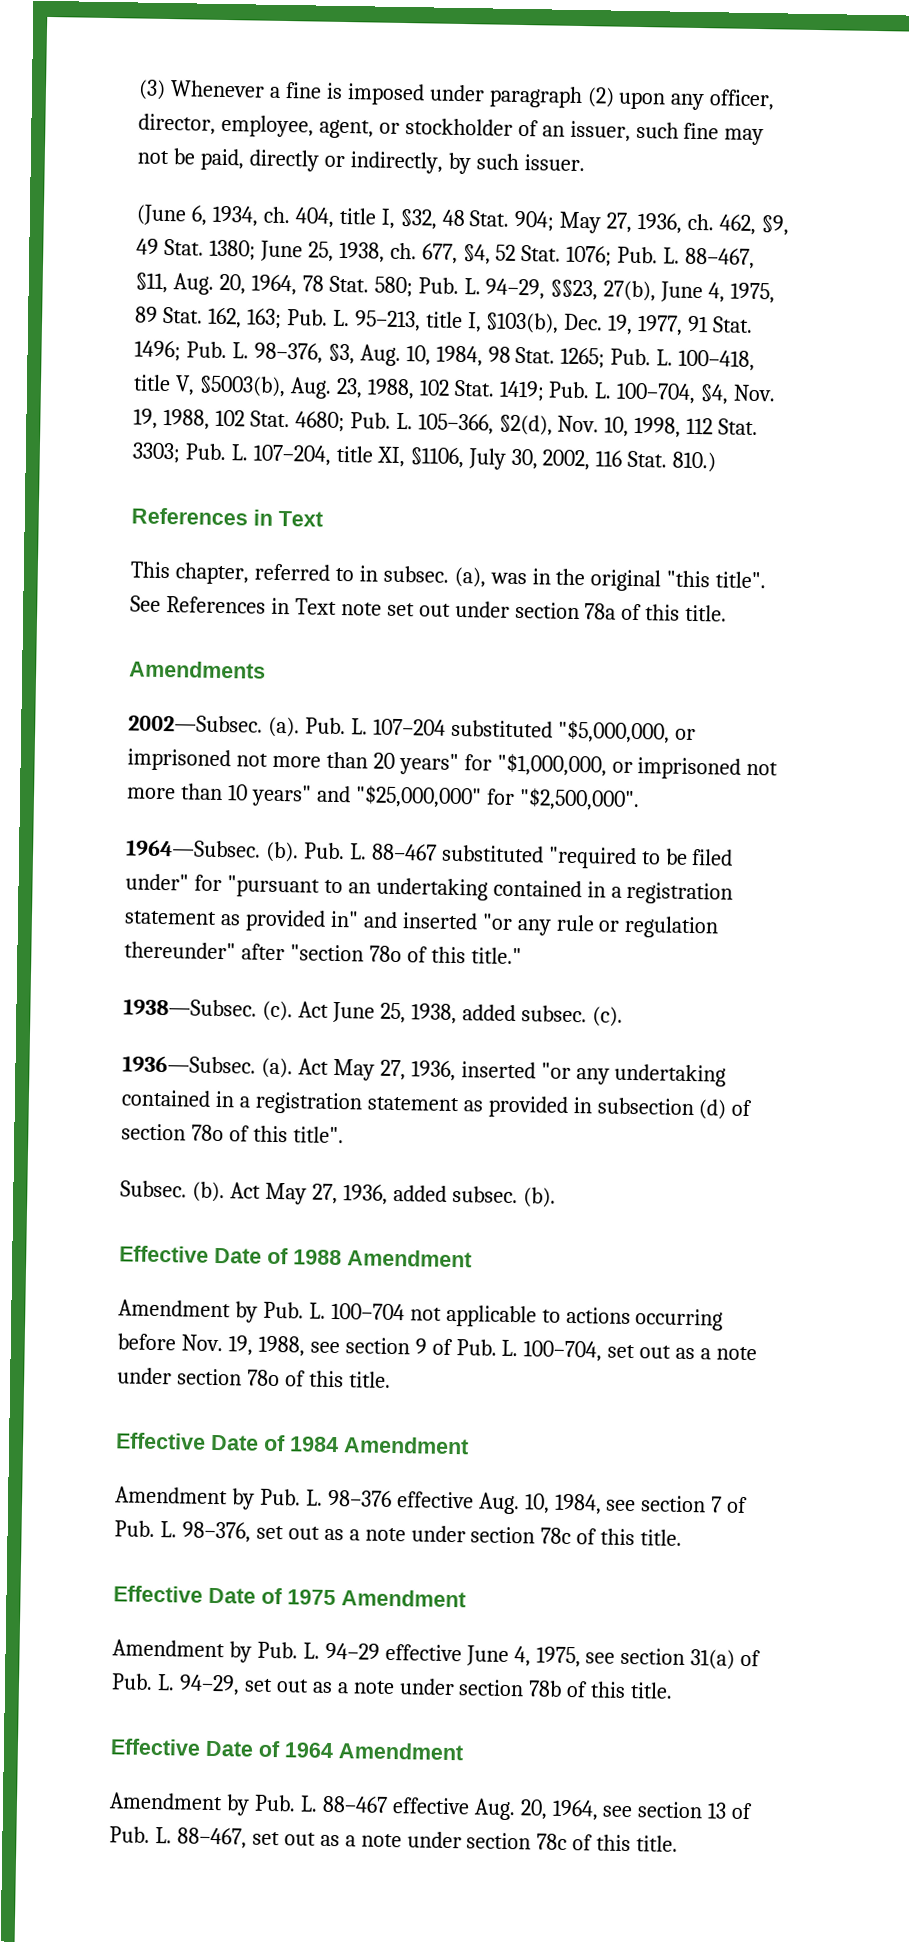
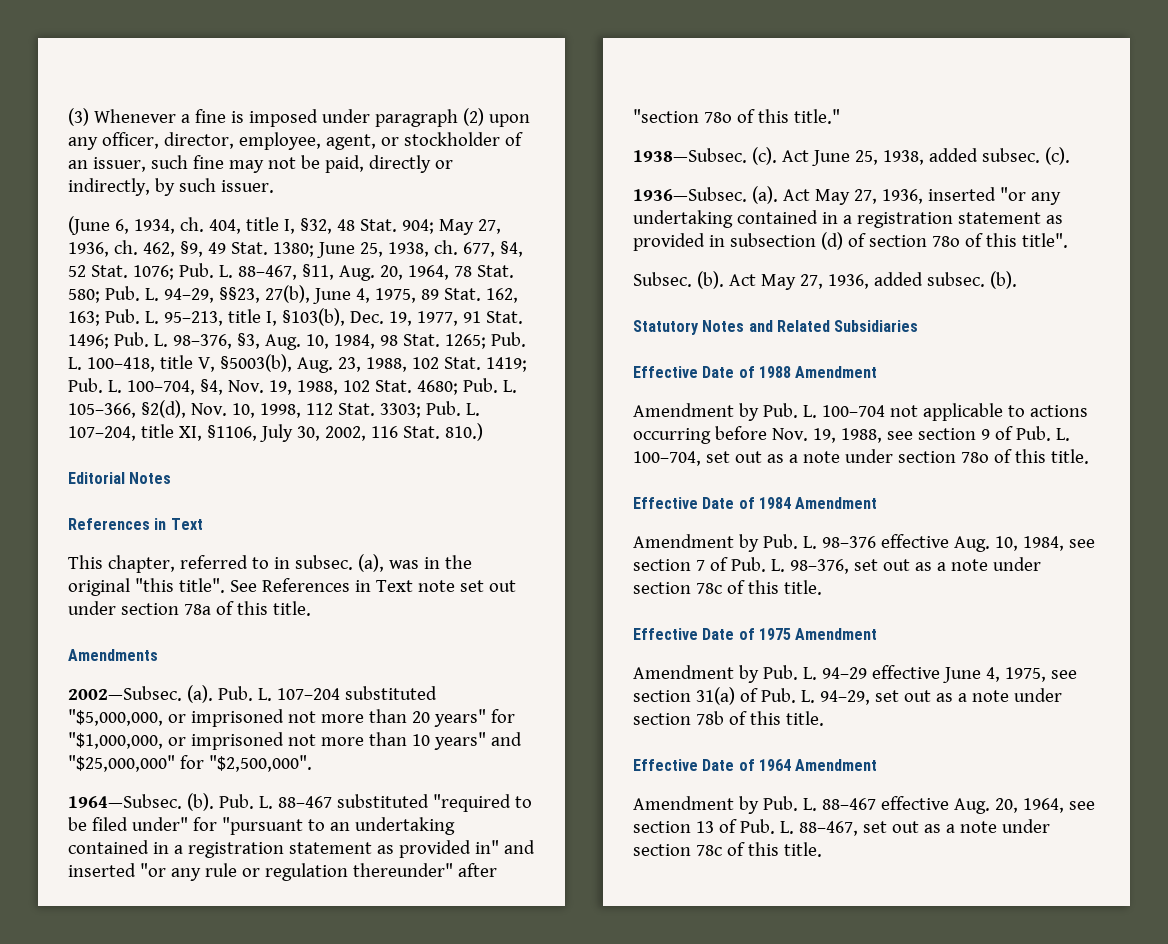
(717, 462) none -> [68,472,172,484] // Editorial Notes
(556, 1197) none -> [633,320,919,335] // Statutory Notes and Related Subsidiaries

